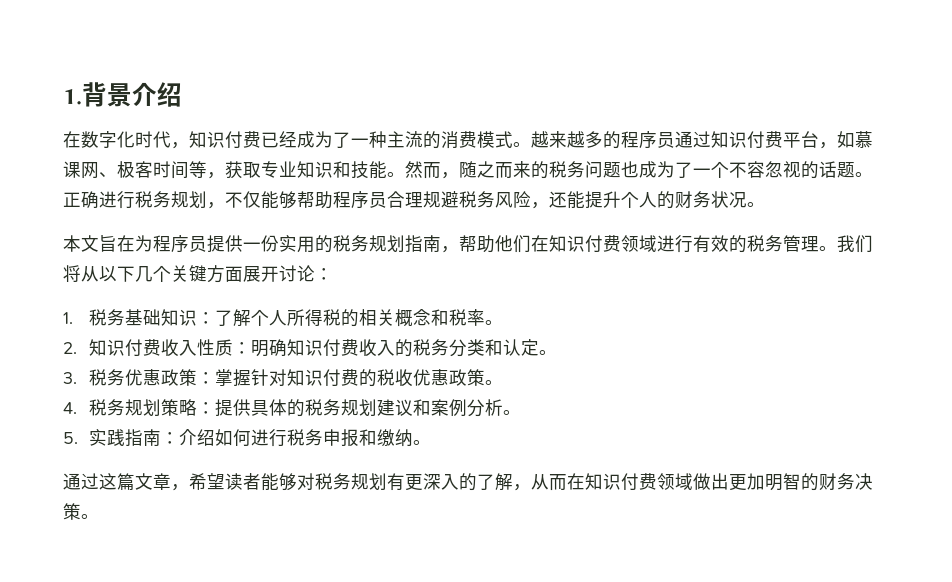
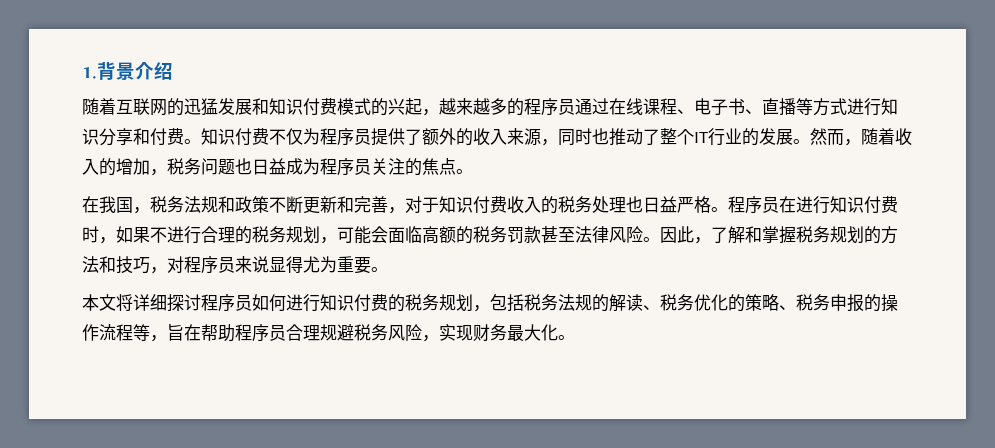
[63,131,531,149] 在数字化时代，知识付费已经成为了一种主流的消费模式。 -> [82,98,439,116] 随着互联网的迅猛发展和知识付费模式的兴起，
[711,131,873,149] [63,161,873,179] [63,191,297,209] 知识付费平台，如慕课网、极客时间等，获取专业知识和技能。然而，随之而来的税务问题也成为了一个不容忽视的话题。正确进行税务规划，不仅能够 -> [609,98,898,116] [82,128,912,146] [82,158,473,176] [82,196,898,214] [82,226,898,244] [82,256,388,274] [82,294,898,312] [82,324,201,342] 在线课程、电子书、直播等方式进行知识分享和付费。知识付费不仅为程序员提供了额外的收入来源，同时也推动了整个IT行业的发展。然而，随着收入的增加，税务问题也日益成为程序员关注的焦点。 // 在我国，税务法规和政策不断更新和完善，对于知识付费收入的税务处理也日益严格。程序员在进行知识付费时，如果不进行合理的税务规划，可能会面临高额的税务罚款甚至法律风险。因此，了解和掌握税务规划的方法和技巧，对程序员来说显得尤为重要。 // 本文将详细探讨程序员如何进行知识付费的税务规划，包括税务法规的解读、税务优化的策略、税务申报的操作流程等，旨在
[549,191,765,209] [63,235,873,253] [63,265,333,283] [63,309,504,327] [63,339,558,357] [63,369,504,387] [63,399,522,417] [63,429,432,447] [63,473,873,491] [63,503,81,520] 还能提升个人的财务状况。 // 本文旨在为程序员提供一份实用的税务规划指南，帮助他们在知识付费领域进行有效的税务管理。我们将从以下几个关键方面展开讨论： // 1.税务基础知识：了解个人所得税的相关概念和税率。 // 2.知识付费收入性质：明确知识付费收入的税务分类和认定。 // 3.税务优惠政策：掌握针对知识付费的税收优惠政策。 // 4.税务规划策略：提供具体的税务规划建议和案例分析。 // 5.实践指南：介绍如何进行税务申报和缴纳。 // 通过这篇文章，希望读者能够对税务规划有更深入的了解，从而在知识付费领域做出更加明智的财务决策 -> [439,324,558,342] 实现财务最大化

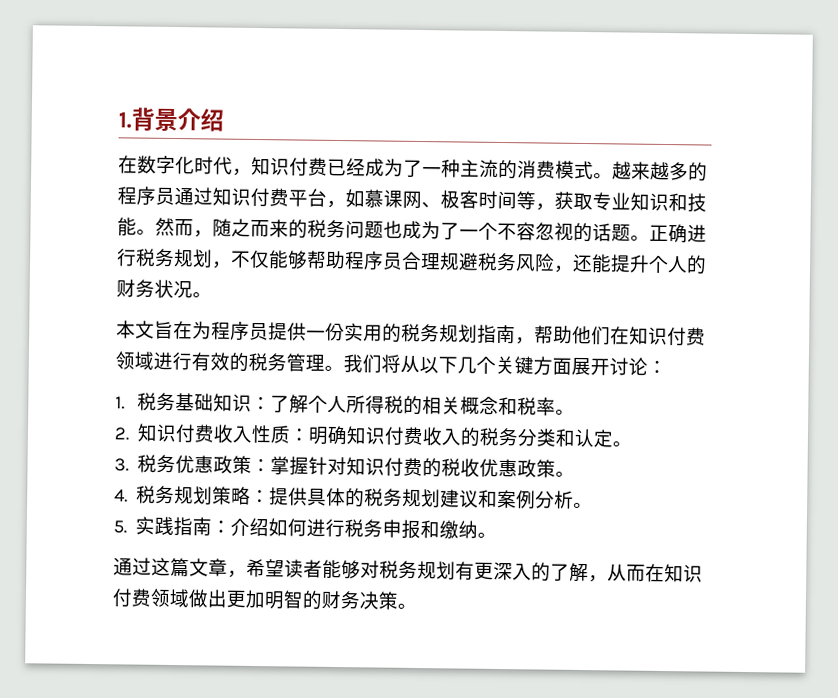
[82,98,439,116] 随着互联网的迅猛发展和知识付费模式的兴起， -> [118,155,613,180] 在数字化时代，知识付费已经成为了一种主流的消费模式。
[609,98,898,116] [82,128,912,146] [82,158,473,176] [82,196,898,214] [82,226,898,244] [82,256,388,274] [82,294,898,312] [82,324,201,342] 在线课程、电子书、直播等方式进行知识分享和付费。知识付费不仅为程序员提供了额外的收入来源，同时也推动了整个IT行业的发展。然而，随着收入的增加，税务问题也日益成为程序员关注的焦点。 // 在我国，税务法规和政策不断更新和完善，对于知识付费收入的税务处理也日益严格。程序员在进行知识付费时，如果不进行合理的税务规划，可能会面临高额的税务罚款甚至法律风险。因此，了解和掌握税务规划的方法和技巧，对程序员来说显得尤为重要。 // 本文将详细探讨程序员如何进行知识付费的税务规划，包括税务法规的解读、税务优化的策略、税务申报的操作流程等，旨在 -> [212,187,707,213] [117,217,707,244] [116,248,308,270] 知识付费平台，如慕课网、极客时间等，获取专业知识和技能。然而，随之而来的税务问题也成为了一个不容忽视的话题。正确进行税务规划，不仅能够
[439,324,558,342] 实现财务最大化 -> [572,253,707,275] [116,279,212,299] [116,320,706,347] [115,351,667,376] [115,392,575,416] [114,423,633,448] [114,454,576,478] [114,485,594,510] [113,516,498,540] [113,557,703,583] [112,588,399,610] 还能提升个人的财务状况。 // 本文旨在为程序员提供一份实用的税务规划指南，帮助他们在知识付费领域进行有效的税务管理。我们将从以下几个关键方面展开讨论： // 1.税务基础知识：了解个人所得税的相关概念和税率。 // 2.知识付费收入性质：明确知识付费收入的税务分类和认定。 // 3.税务优惠政策：掌握针对知识付费的税收优惠政策。 // 4.税务规划策略：提供具体的税务规划建议和案例分析。 // 5.实践指南：介绍如何进行税务申报和缴纳。 // 通过这篇文章，希望读者能够对税务规划有更深入的了解，从而在知识付费领域做出更加明智的财务决策

